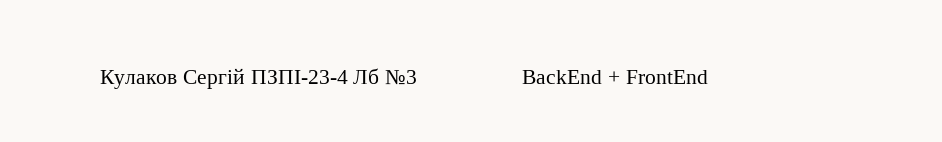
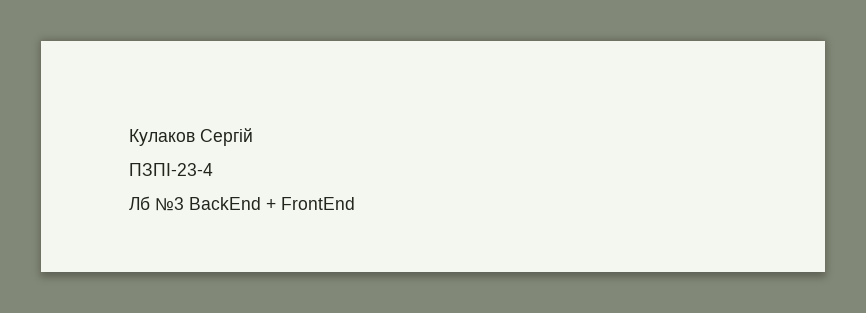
(245, 78) none -> (253, 137) //
(348, 77) none -> (213, 169) //

